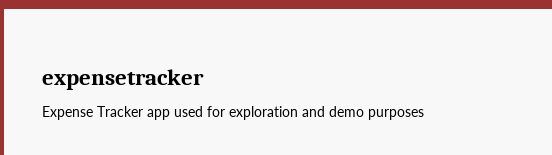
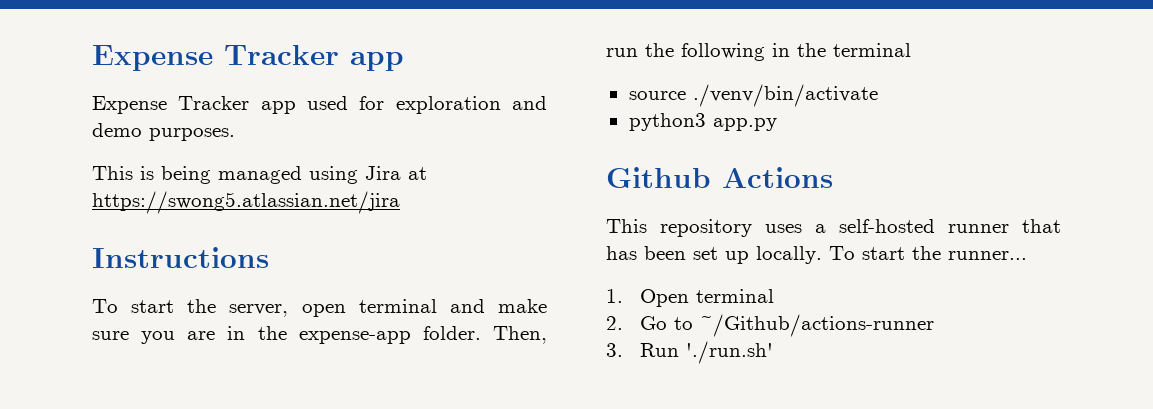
[42,69,204,90] expensetracker -> [92,45,404,71] Expense Tracker app
[368,109,424,120] purposes -> [149,128,235,141] [92,166,427,184] [92,191,400,214] [92,247,269,268] [92,299,547,317] [92,326,547,344] [606,43,911,61] [628,84,878,107] [628,113,777,131] [606,167,833,188] [606,219,1061,237] [606,246,1027,264] [606,289,775,307] [606,314,935,337] [606,341,774,364] purposes. // This is being managed using Jira at https://swong5.atlassian.net/jira // Instructions // To start the server, open terminal and make sure you are in the expense-app folder. Then, run the following in the terminal // source ./venv/bin/activate // python3 app.py // Github Actions // This repository uses a self-hosted runner that has been set up locally. To start the runner... // 1. Open terminal // 2. Go to ~/Github/actions-runner // 3. Run './run.sh'

